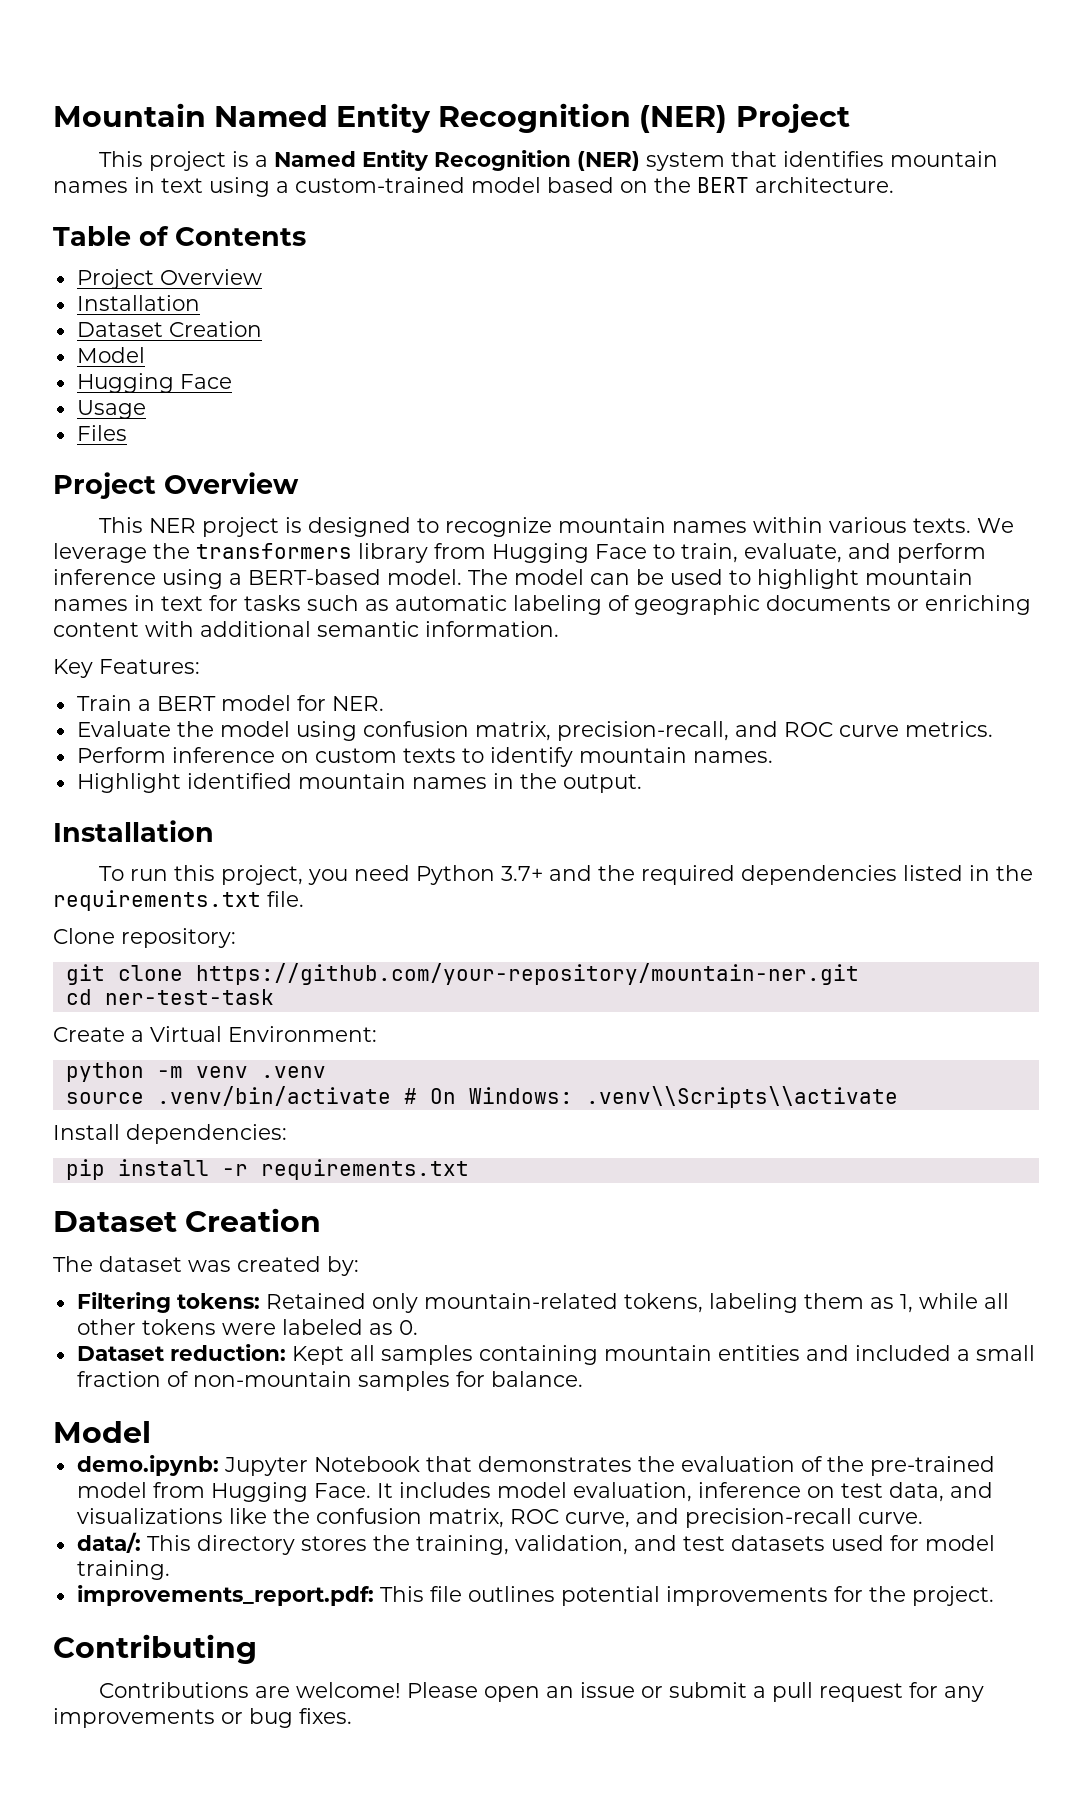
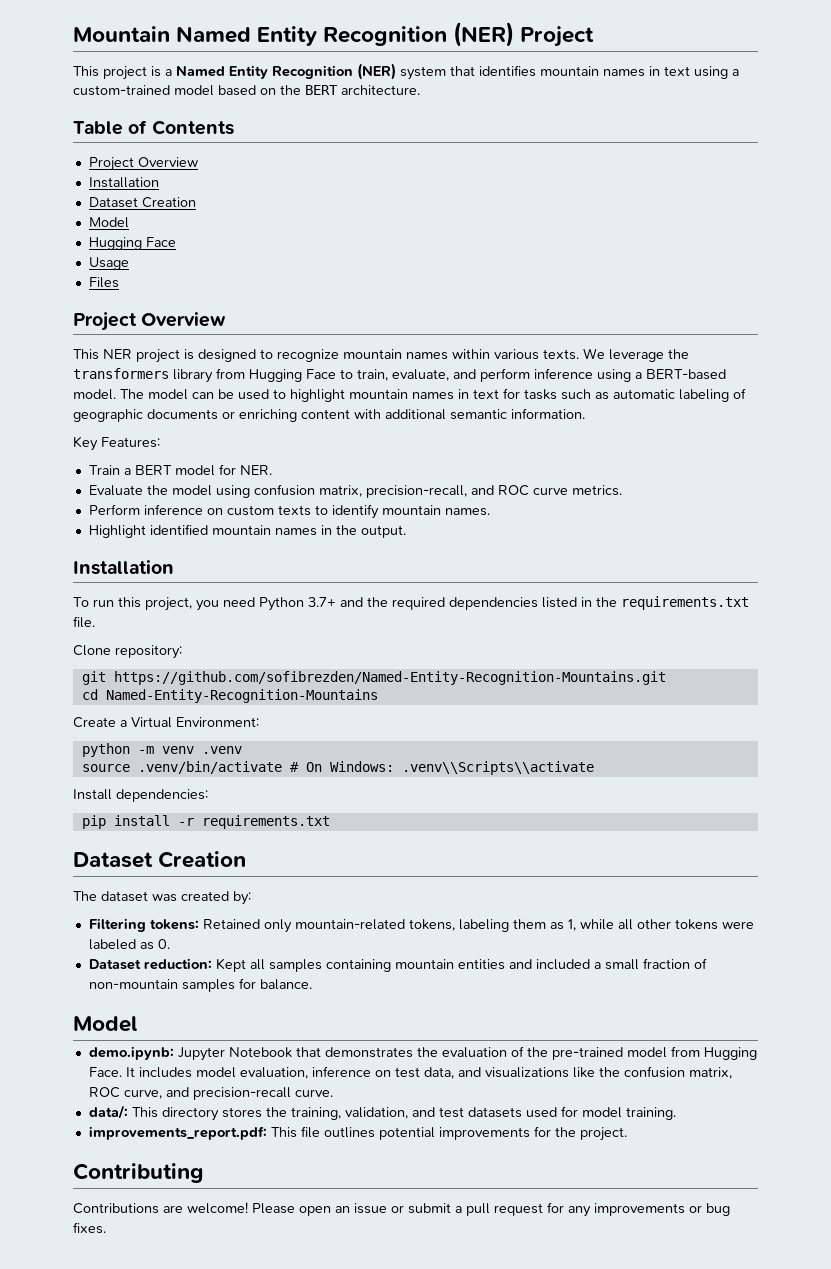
[117,963,859,985] clone https://github.com/your-repository/mountain-ner.git -> [113,671,666,685] https://github.com/sofibrezden/Named-Entity-Recognition-Mountains.git
[104,989,274,1005] ner-test-task -> [105,689,378,703] Named-Entity-Recognition-Mountains

